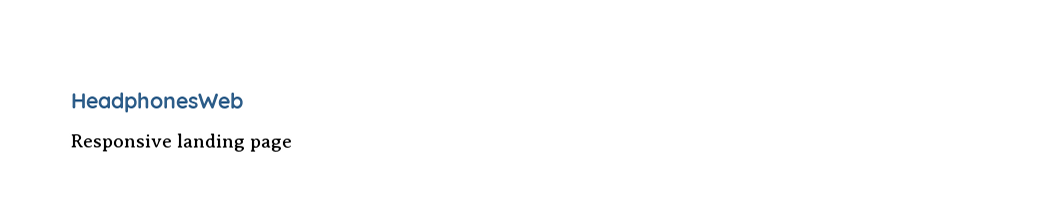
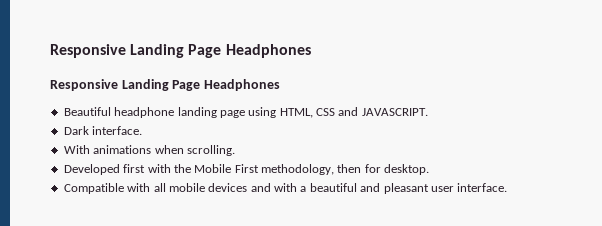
[70,92,244,113] [70,133,293,152] HeadphonesWeb // Responsive landing page -> [50,44,311,58] [50,79,280,91] [63,107,428,118] [63,126,143,135] [63,145,235,156] [63,164,430,175] [63,183,508,194] Responsive Landing Page Headphones // Responsive Landing Page Headphones // Beautiful headphone landing page using HTML, CSS and JAVASCRIPT. // Dark interface. // With animations when scrolling. // Developed first with the Mobile First methodology, then for desktop. // Compatible with all mobile devices and with a beautiful and pleasant user interface.

